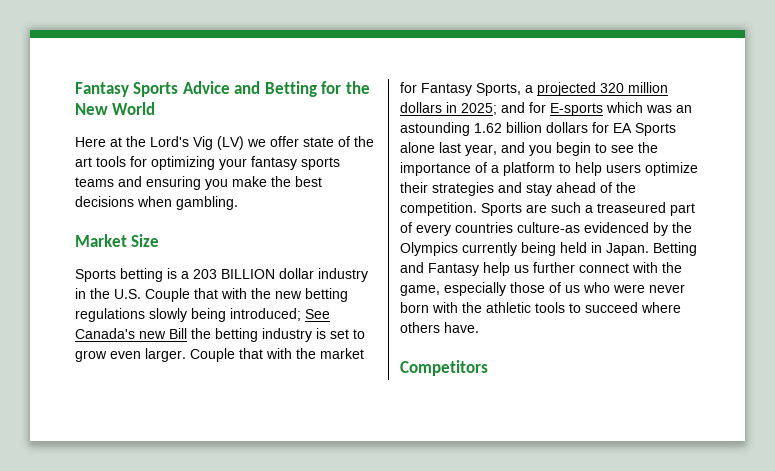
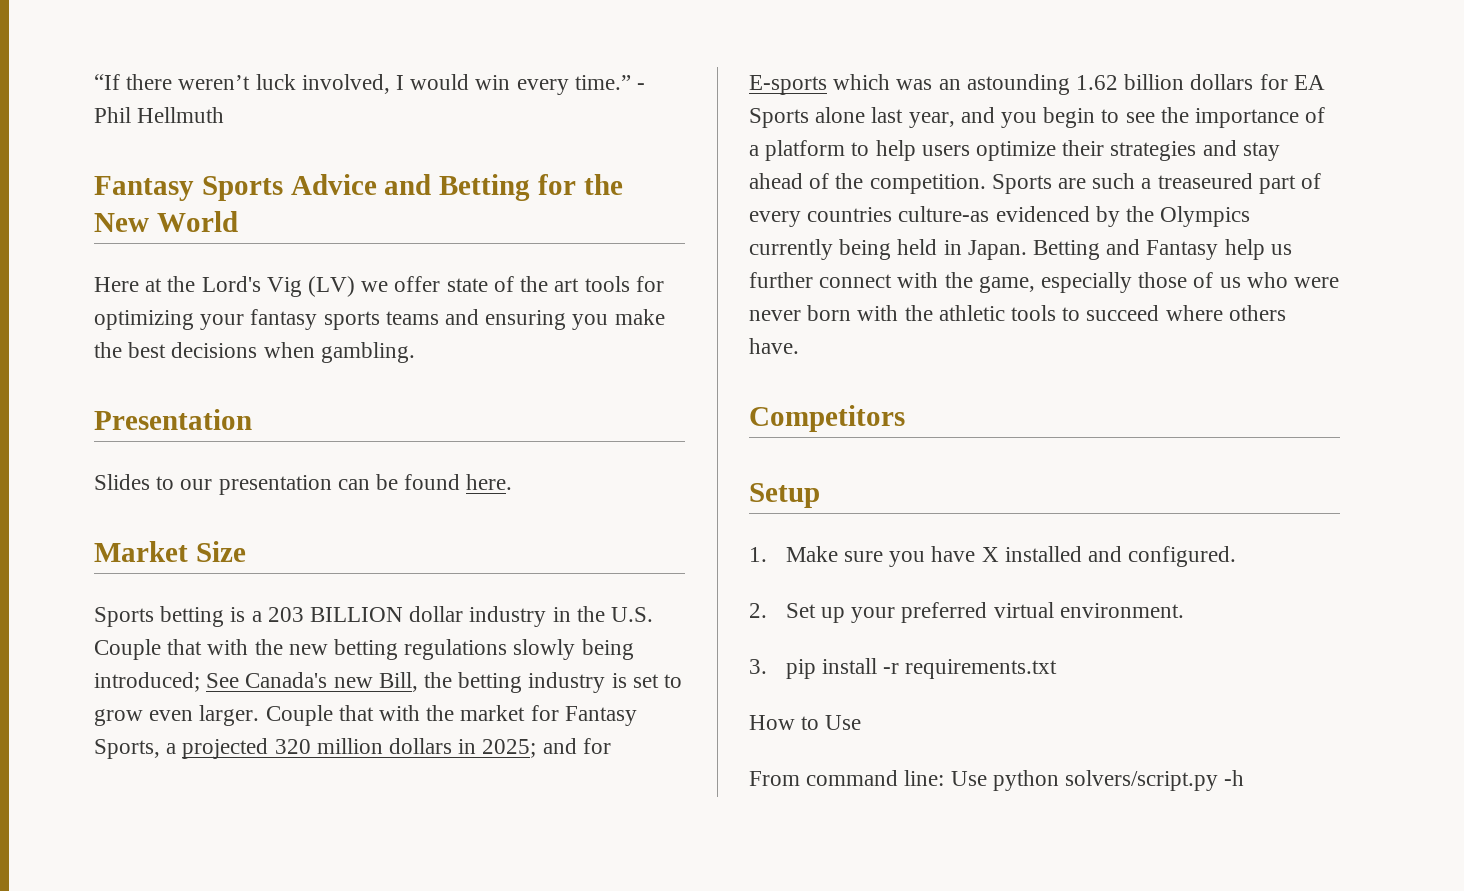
(75, 89) none -> [94,74,646,95] [94,107,225,123] “If there weren’t luck involved, I would win every time.” - Phil Hellmuth //
(238, 203) none -> [94,409,252,430] [94,474,513,495] // Presentation // Slides to our presentation can be found here.
[169,328,187,339] Bill -> [378,672,418,692] Bill,
(488, 368) none -> [749,483,820,508] [749,546,1237,567] [749,602,1184,623] [749,658,1058,679] [749,715,862,730] [749,770,1245,791] // Setup // 1. Make sure you have X installed and configured. // 2. Set up your preferred virtual environment. // 3. pip install -r requirements.txt // How to Use // From command line: Use python solvers/script.py -h

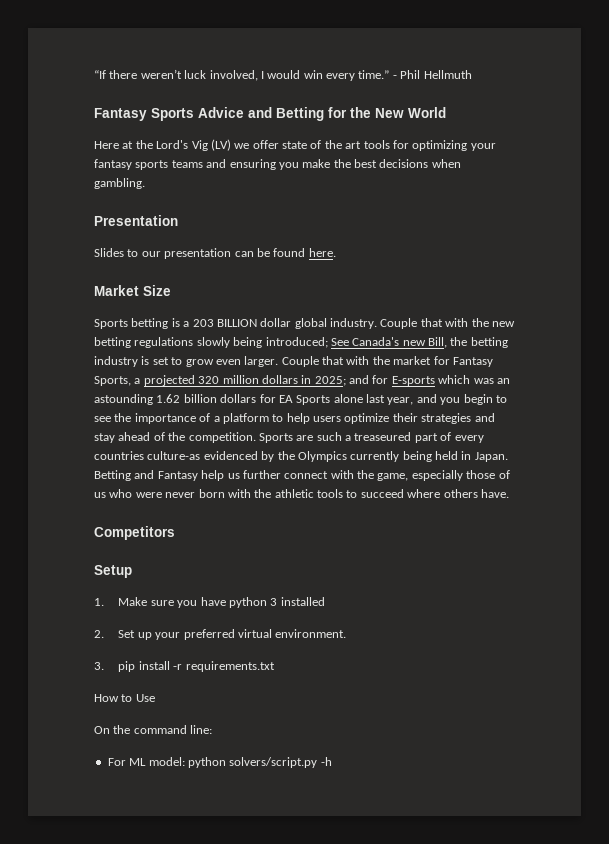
[469,606,654,627] industry in the U.S. -> [294,318,377,329] global industry.
[981,547,999,562] X -> [228,597,278,608] python 3
[1088,546,1237,567] and configured. -> (325, 601) none
[749,771,800,786] From -> [94,725,131,734] On the
[950,771,987,786] Use -> [107,757,185,766] // For ML model:

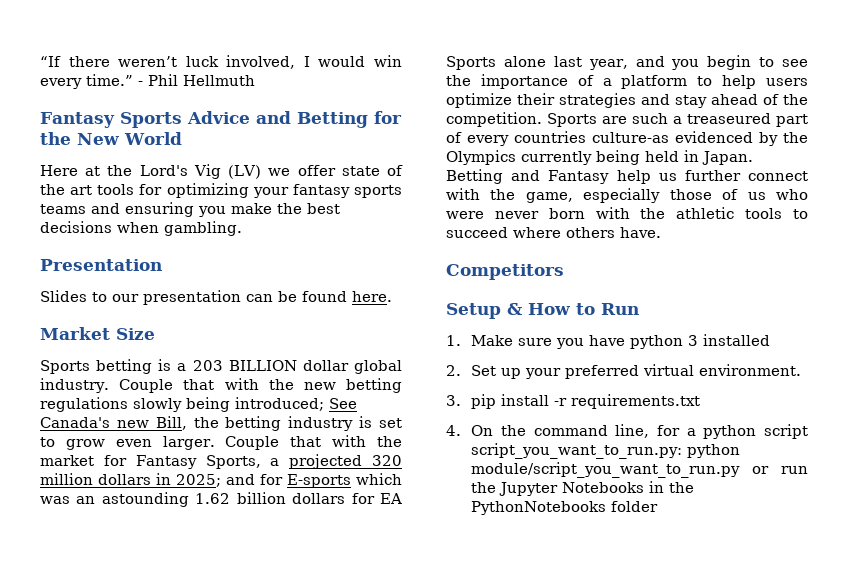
(132, 571) none -> [507,303,639,315] & How to Run
[94,694,155,702] [94,725,213,734] [107,757,332,768] How to Use // On the command line: // For ML model: python solvers/script.py -h -> [446,424,808,439] [471,443,741,459] [471,462,808,478] [471,481,695,496] [471,501,659,515] 4. On the command line, for a python script script_you_want_to_run.py: python module/script_you_want_to_run.py or run the Jupyter Notebooks in the PythonNotebooks folder

